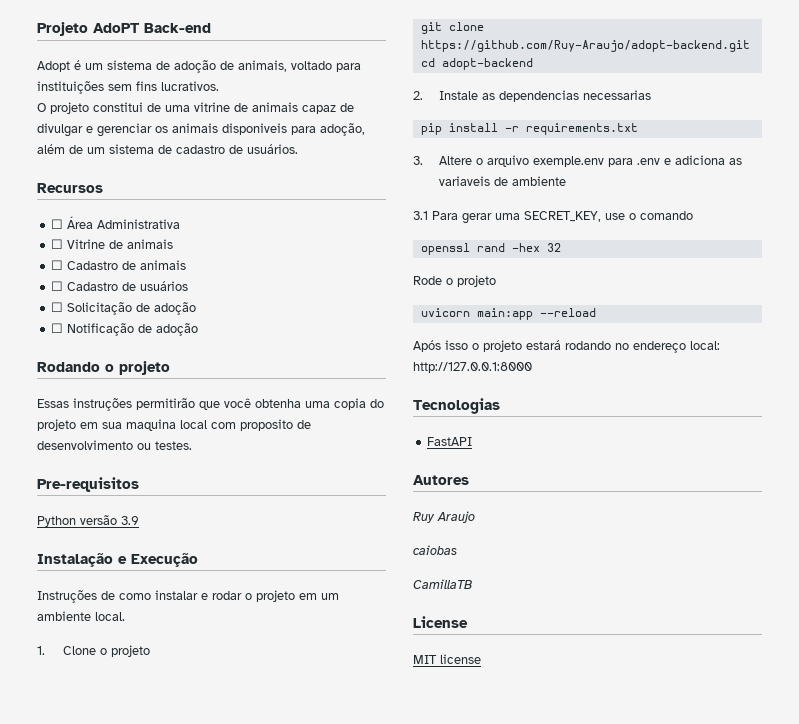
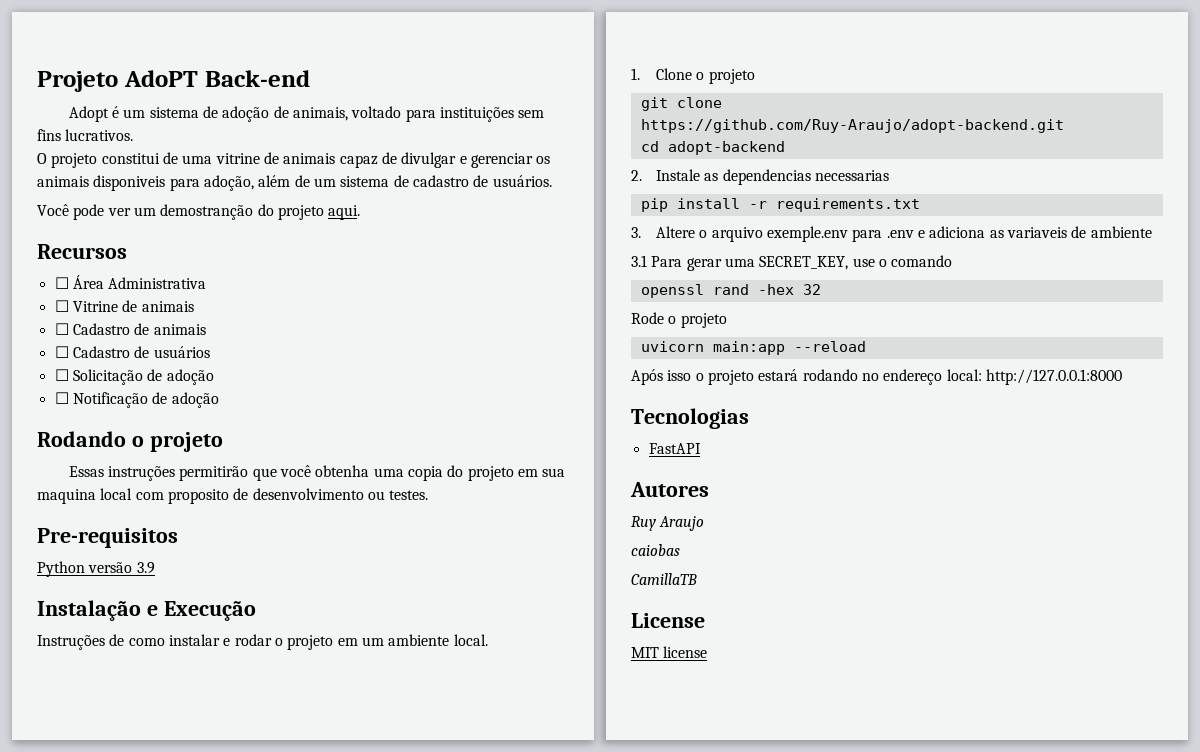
(298, 149) none -> [37,204,361,220] // Você pode ver um demostranção do projeto aqui.

